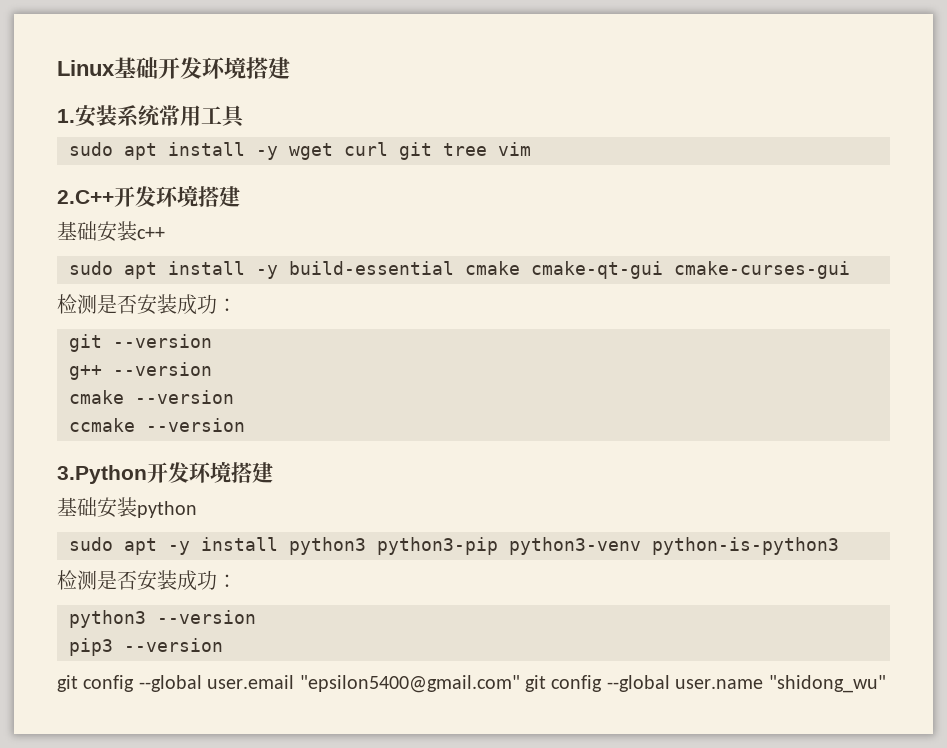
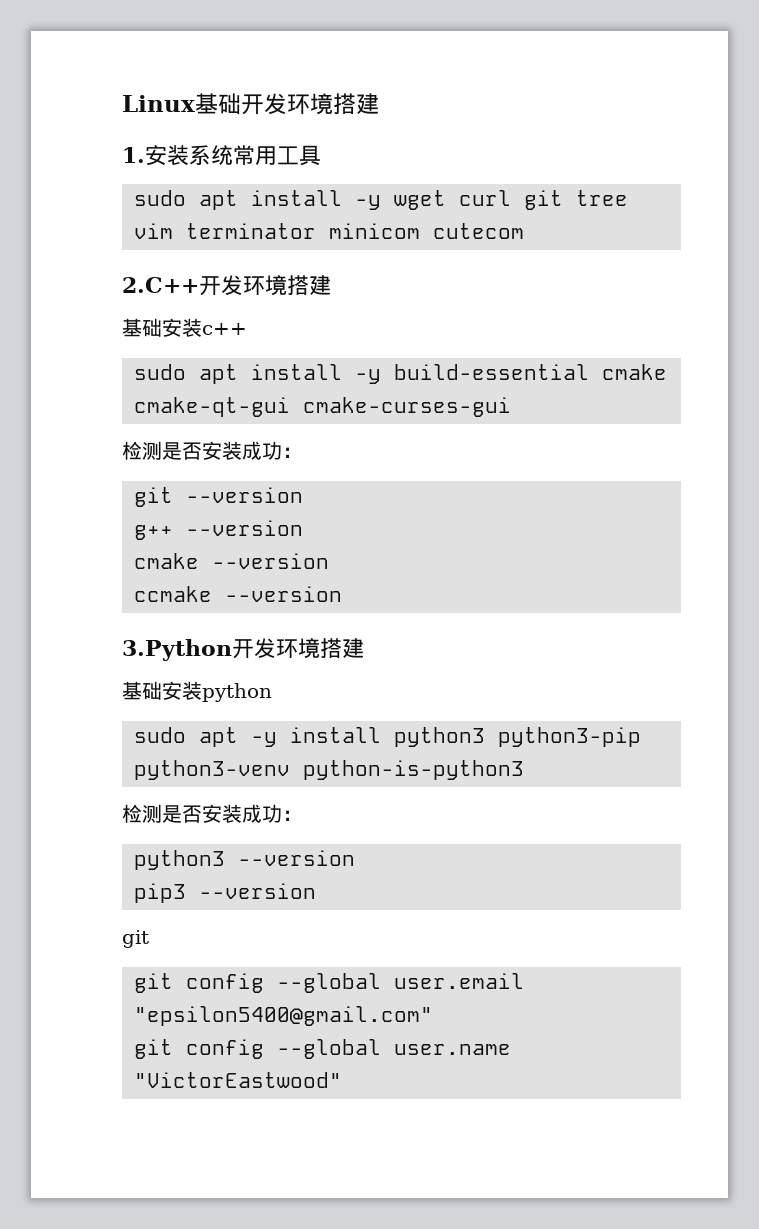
(531, 149) none -> [186,223,524,239] terminator minicom cutecom
(78, 683) none -> [134,973,173,993] // git
(520, 684) none -> (433, 1016) //
[768,675,886,693] "shidong_wu" -> [134,1072,342,1088] "VictorEastwood"

